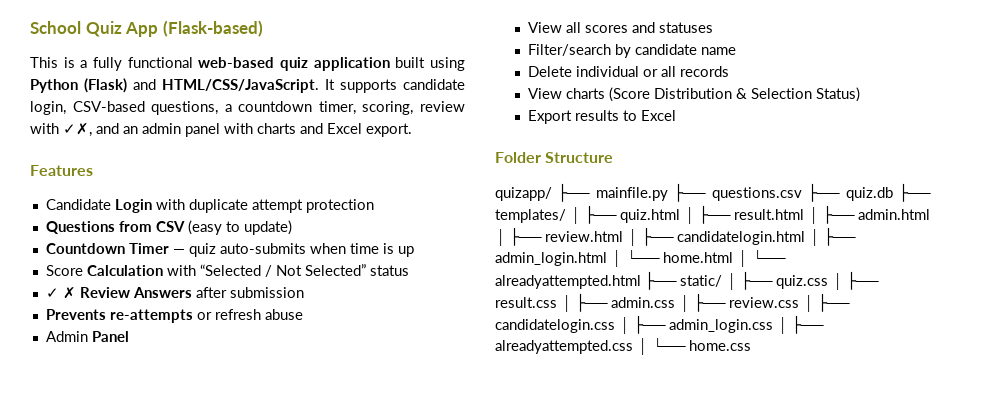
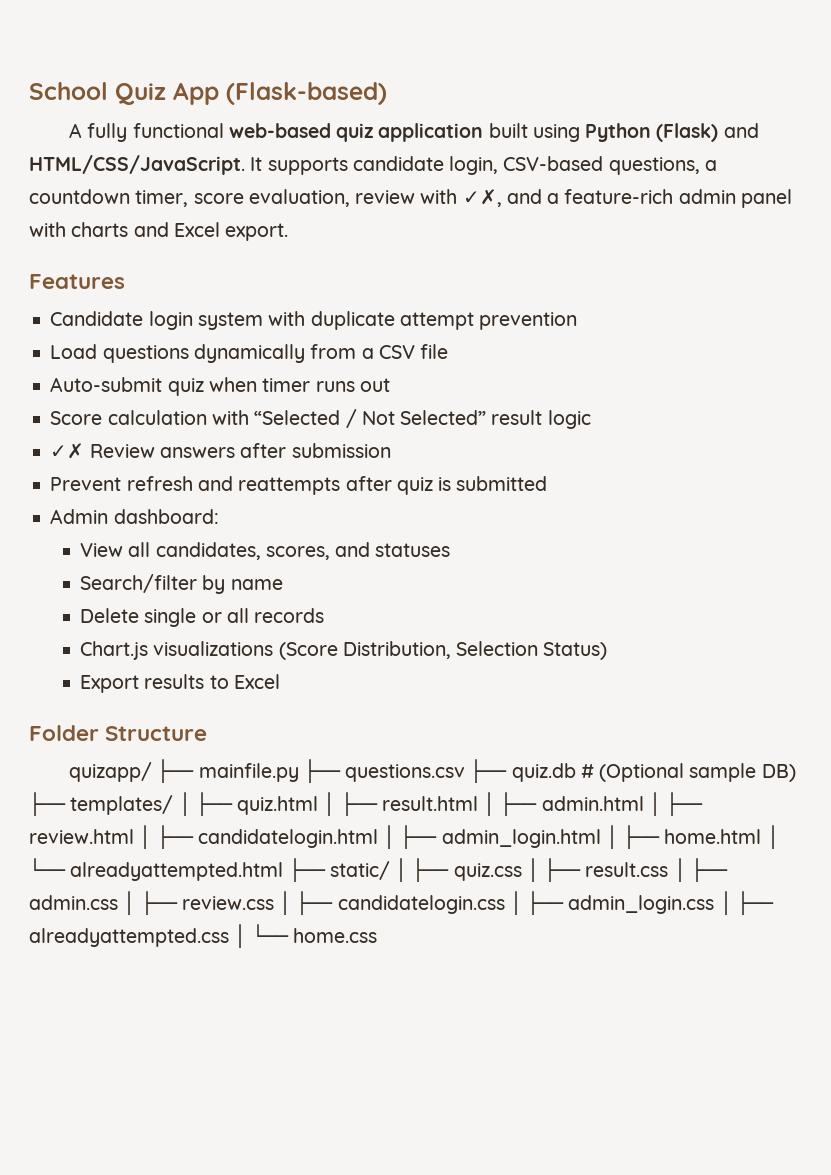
[30,57,88,68] This is a -> [69,123,83,138] A
[362,101,414,115] scoring, -> [193,189,350,207] score evaluation,
[123,126,138,134] an -> [547,189,674,204] a feature-rich
[114,199,152,213] Login -> [148,311,263,330] login system
[305,199,374,213] [45,220,292,235] [45,243,414,257] protection // Questions from CSV (easy to update) // Countdown Timer — quiz auto-submits when time is up -> [479,312,578,330] [50,344,449,363] [50,377,390,396] prevention // Load questions dynamically from a CSV file // Auto-submit quiz when timer runs out
[86,265,163,276] Calculation -> [107,410,207,425] calculation
[369,265,409,276] [45,287,304,299] [45,309,303,323] status // ✓ ✗ Review Answers after submission // Prevents re-attempts or refresh abuse -> [491,410,591,429] [50,443,391,459] [50,476,548,495] result logic // ✓✗ Review answers after submission // Prevent refresh and reattempts after quiz is submitted
[91,331,129,342] Panel -> [113,509,219,524] dashboard:
[585,25,629,33] scores -> [155,542,330,560] candidates, scores,
[528,44,698,58] Filter/search by candidate -> [80,574,226,594] Search/filter by
[576,66,640,77] individual -> [144,608,197,627] single
[528,87,748,102] View charts (Score Distribution & -> [80,641,451,660] Chart.js visualizations (Score Distribution,
(893, 194) none -> [580,763,796,782] # (Optional sample DB)
[626,250,660,263] └── -> [623,825,661,849] ├──

